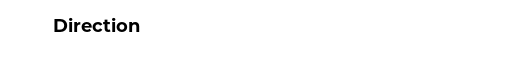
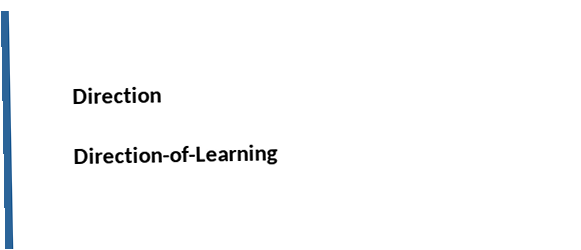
(140, 24) none -> [73,144,278,169] // Direction-of-Learning

